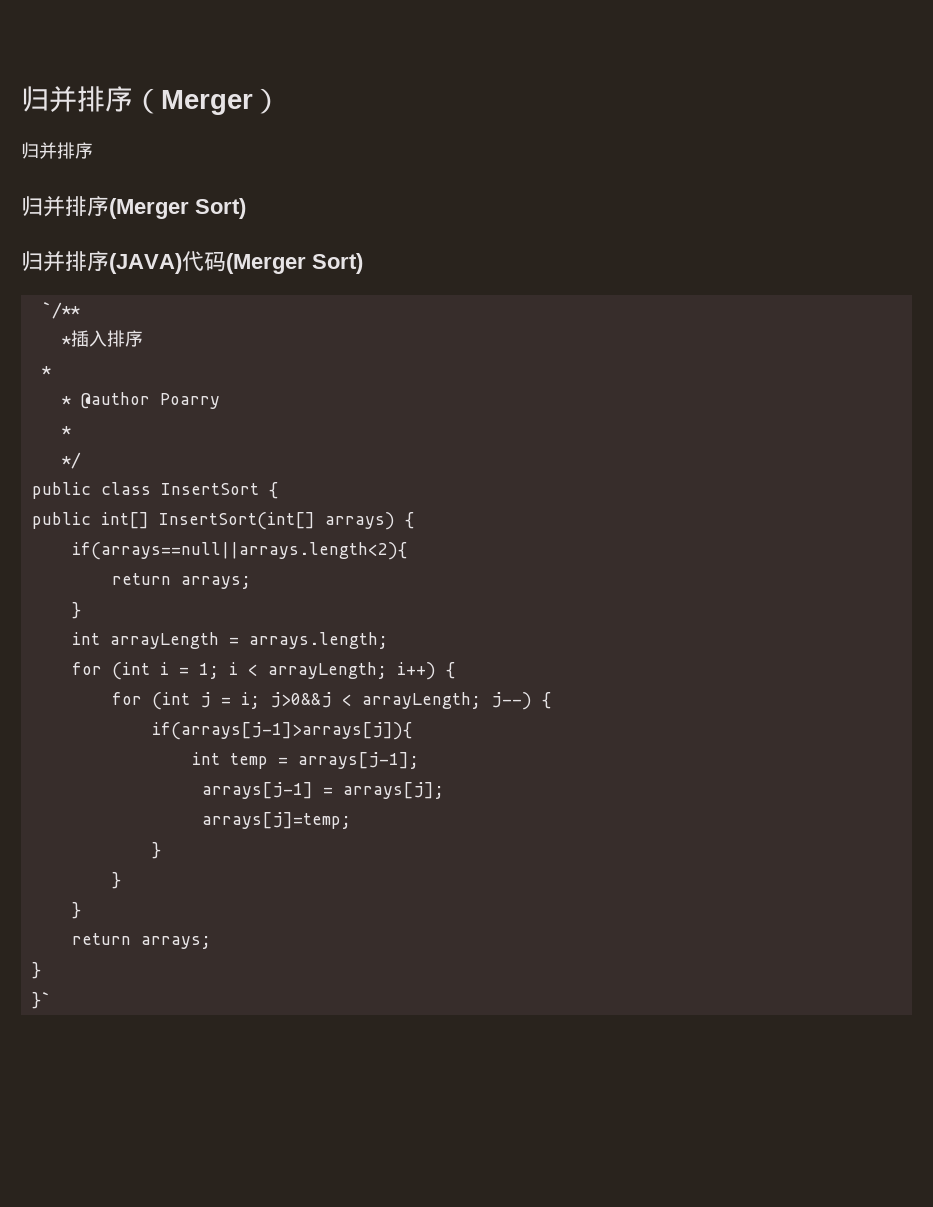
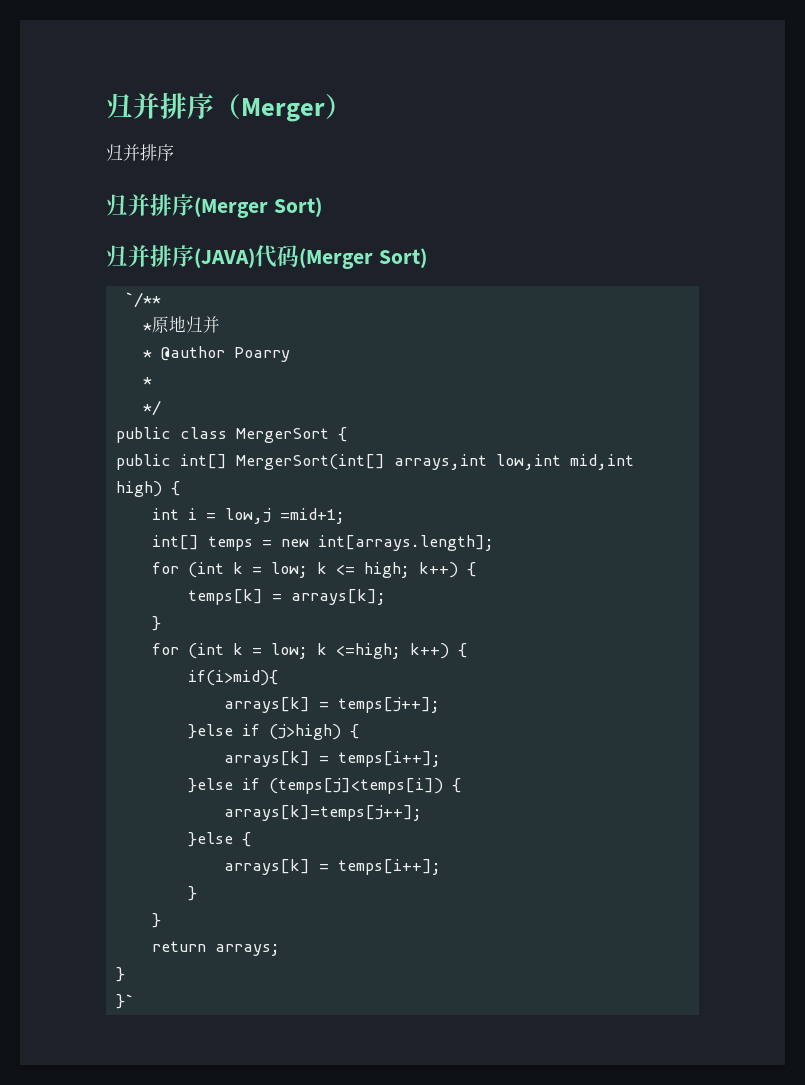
[70,330,143,347] [41,366,51,375] 插入排序 // * -> [152,316,221,333] 原地归并
[160,483,259,495] InsertSort -> [236,428,330,443] MergerSort
[158,512,414,530] [71,542,407,560] [111,573,251,589] [71,602,81,619] [71,632,388,649] [71,662,455,680] [111,692,551,710] [151,722,412,740] [191,752,419,769] [201,782,444,799] [201,812,351,829] [151,842,161,859] InsertSort(int[] arrays) { // if(arrays==null||arrays.length<2){ // return arrays; // } // int arrayLength = arrays.length; // for (int i = 1; i < arrayLength; i++) { // for (int j = i; j>0&&j < arrayLength; j--) { // if(arrays[j-1]>arrays[j]){ // int temp = arrays[j-1]; // arrays[j-1] = arrays[j]; // arrays[j]=temp; // } -> [236,454,635,470] [116,481,181,497] [152,508,346,524] [152,535,495,551] [152,562,477,578] [188,589,387,605] [152,616,162,631] [152,643,468,659] [188,670,279,686] [224,697,441,713] [188,724,360,740] [224,751,442,767] [188,778,462,794] [224,805,423,821] [188,832,252,847] [224,859,442,875] MergerSort(int[] arrays,int low,int mid,int high) { // int i = low,j =mid+1; // int[] temps = new int[arrays.length]; // for (int k = low; k <= high; k++) { // temps[k] = arrays[k]; // } // for (int k = low; k <=high; k++) { // if(i>mid){ // arrays[k] = temps[j++]; // }else if (j>high) { // arrays[k] = temps[i++]; // }else if (temps[j]<temps[i]) { // arrays[k]=temps[j++]; // }else { // arrays[k] = temps[i++];

